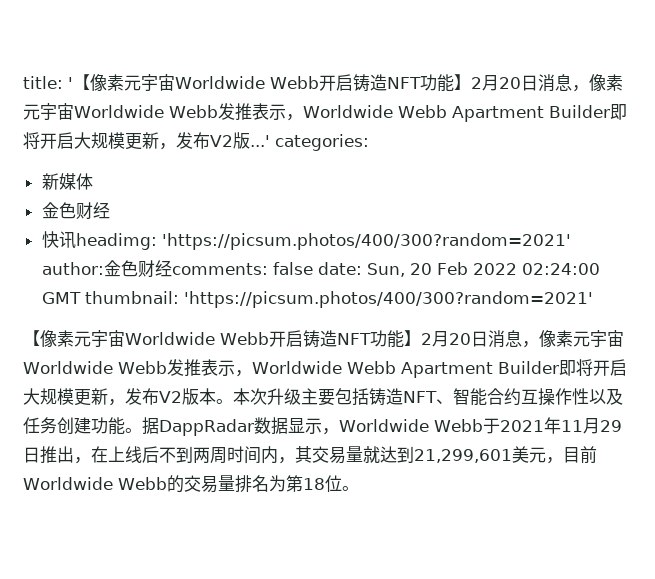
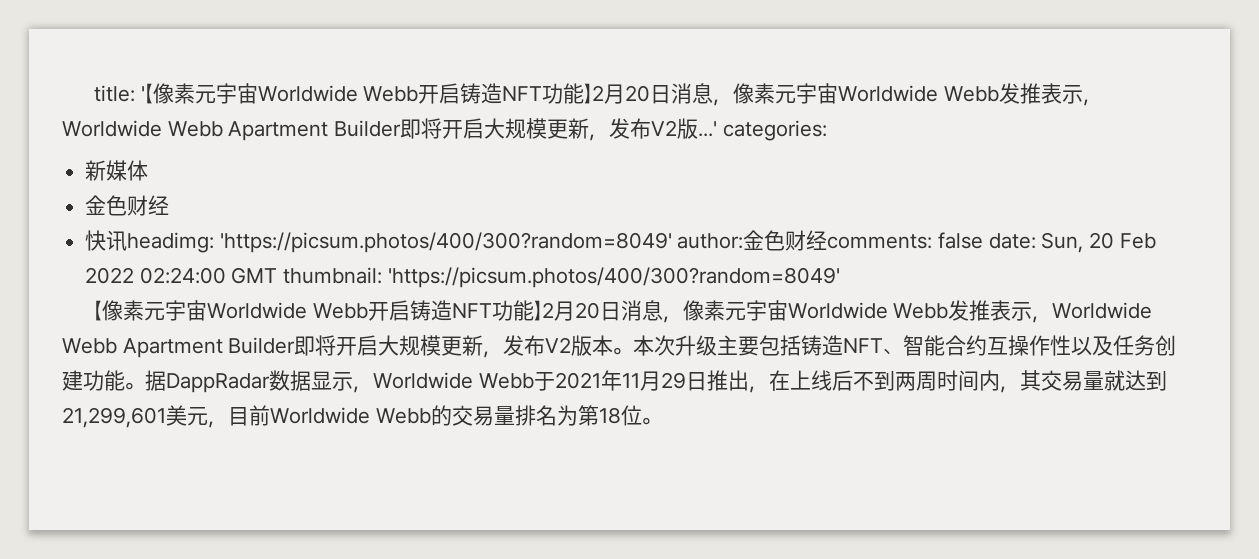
[161,233,571,250] 'https://picsum.photos/400/300?random=2021' -> [219,232,672,253] 'https://picsum.photos/400/300?random=8049'
[183,291,593,308] 'https://picsum.photos/400/300?random=2021' -> [387,267,840,288] 'https://picsum.photos/400/300?random=8049'

